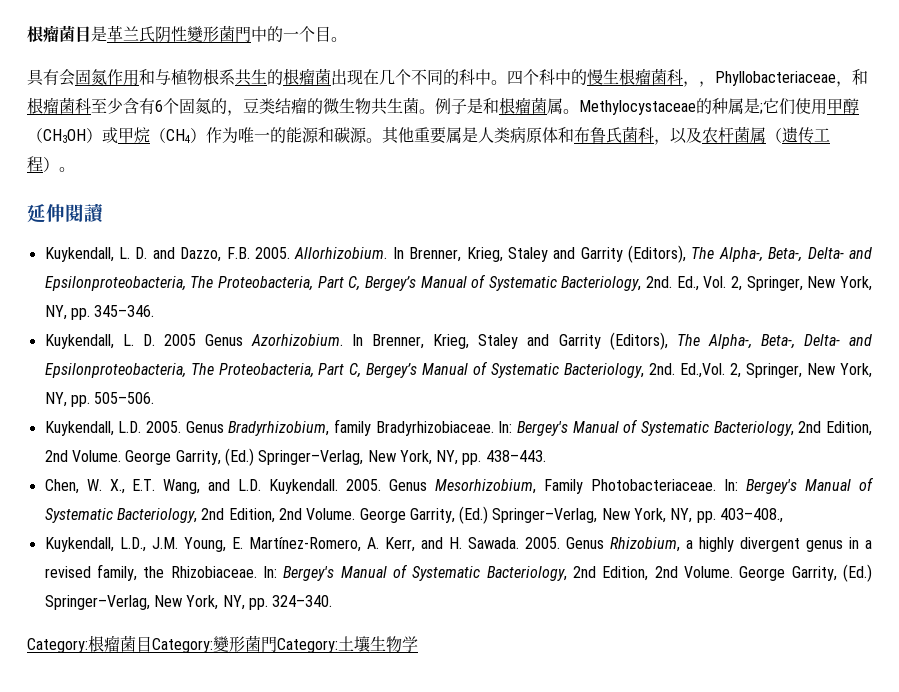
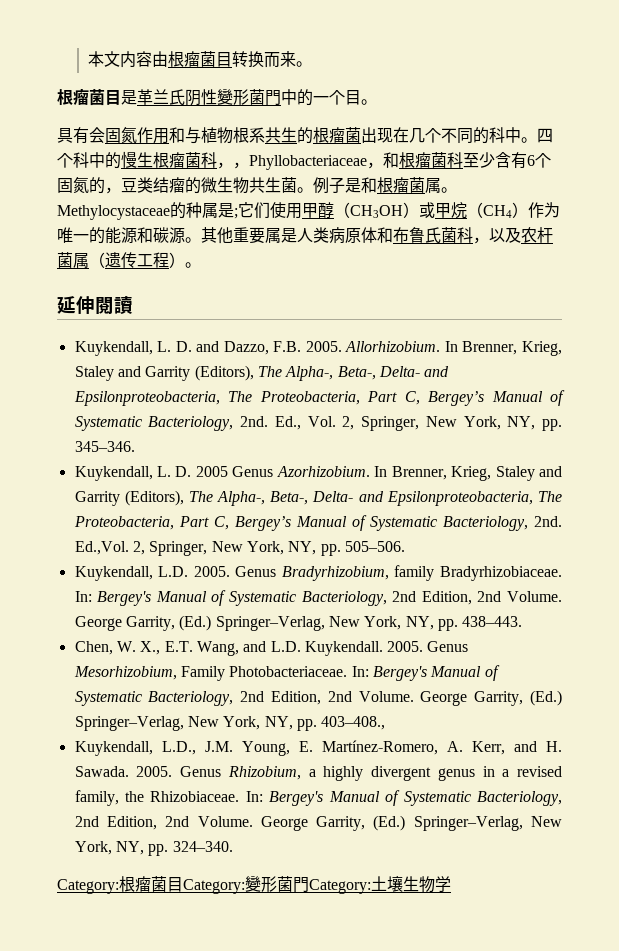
(27, 34) none -> [88,51,313,68] 本文内容由根瘤菌目转换而来。 //

